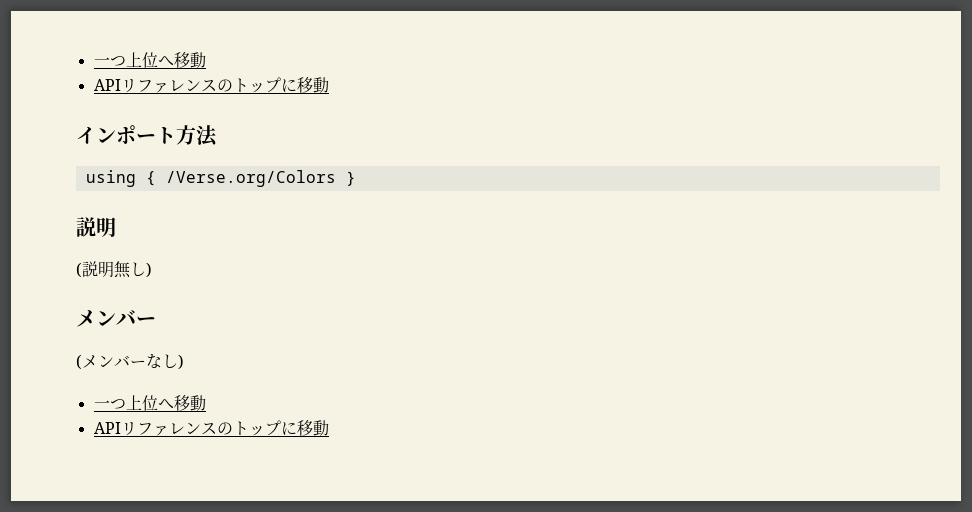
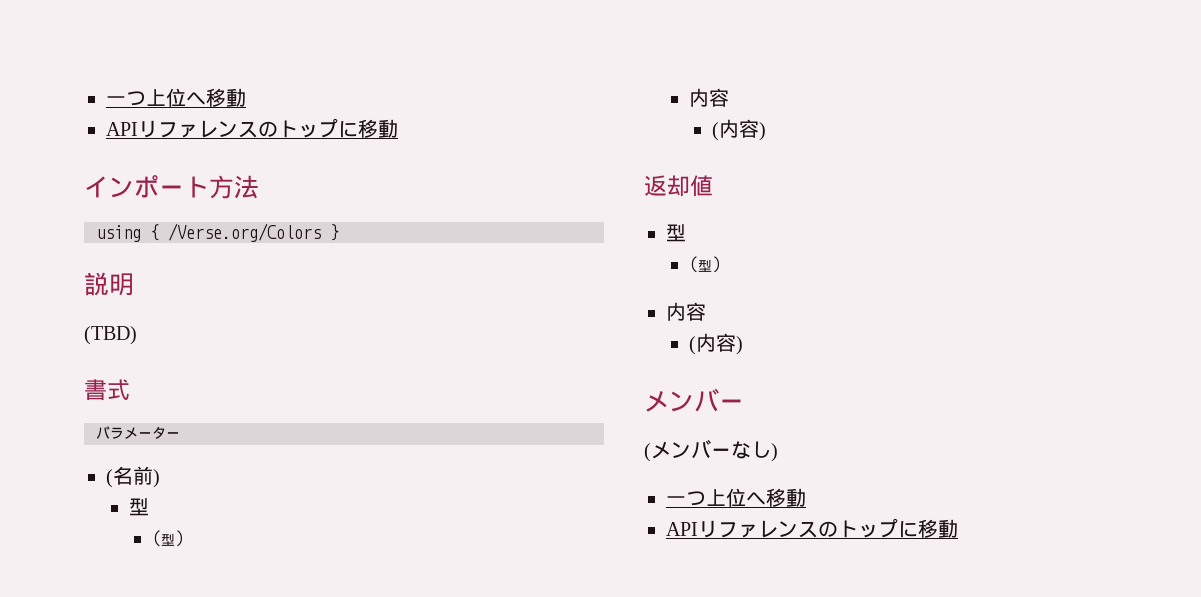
[76,261,146,278] (説明無し -> [84,326,137,345] [84,379,130,401] [96,426,180,439] [106,466,160,488] [129,498,150,516] [152,530,185,547] [689,88,730,107] [712,119,767,141] [644,175,713,197] [666,224,686,242] [689,256,722,273] [666,302,706,321] [689,333,737,355] (TBD) // 書式 // パラメーター // (名前) // 型 // (型) // 内容 // (内容) // 返却値 // 型 // (型) // 内容 // (内容

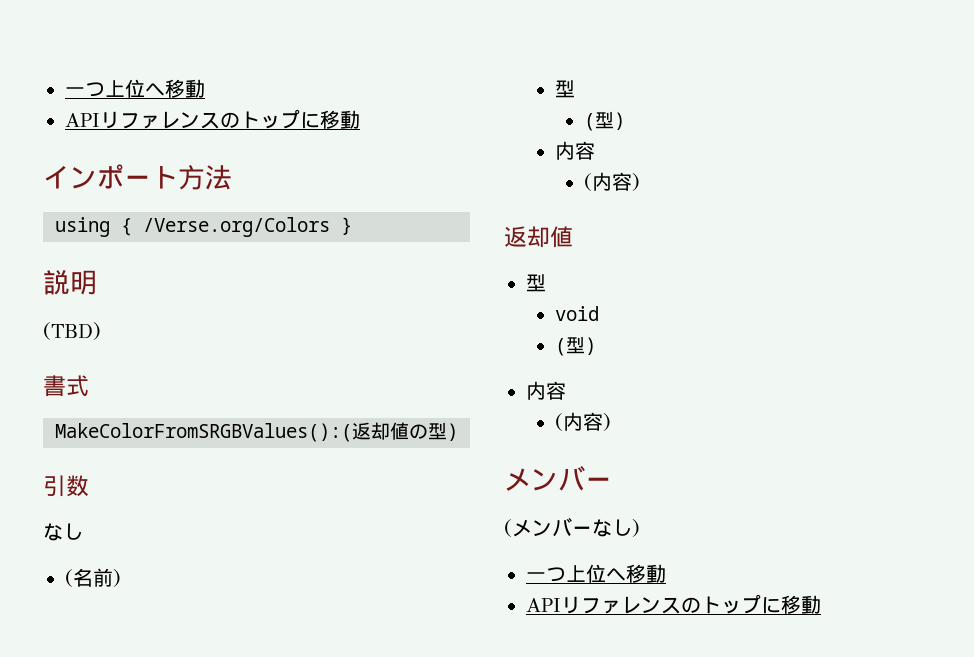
[96,426,180,439] パラメーター -> [55,422,458,442] [43,475,89,497] [43,523,83,541] MakeColorFromSRGBValues():(返却値の型) // 引数 // なし
(686, 233) none -> [554,306,599,321] // void

